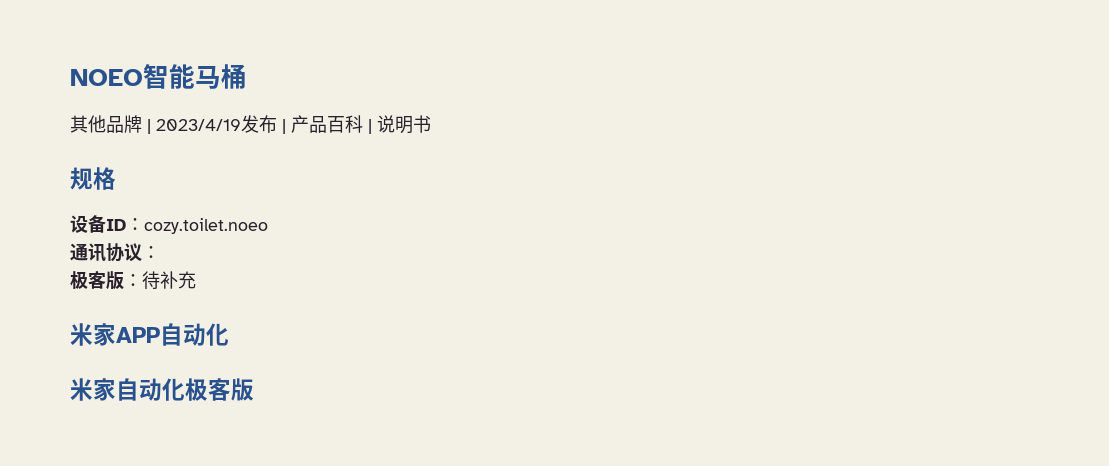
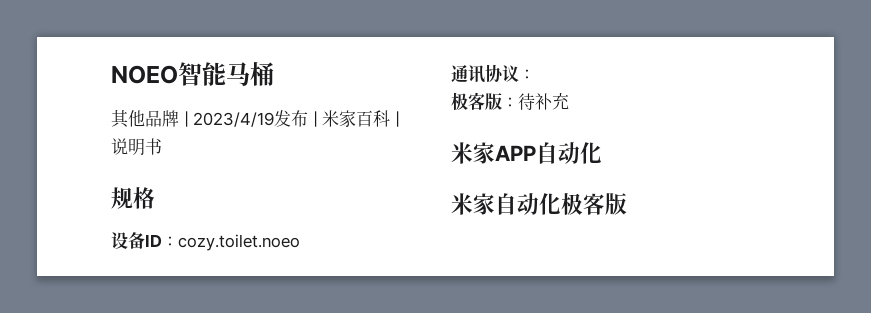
[291,115,327,133] 产品 -> [322,110,357,128] 米家

